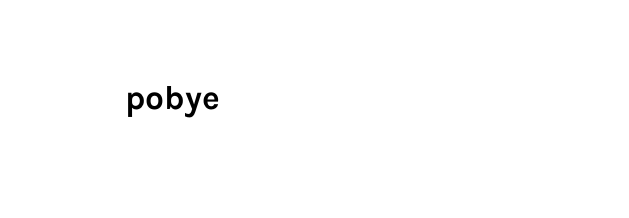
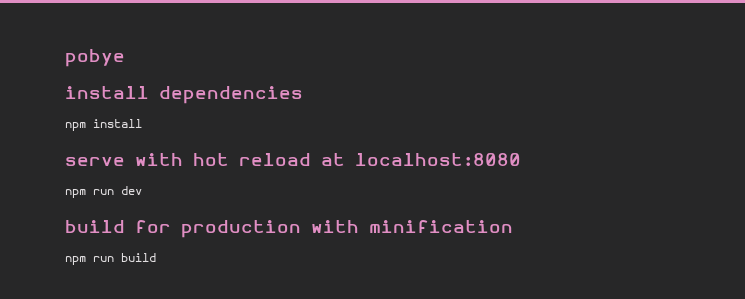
(220, 102) none -> [65,86,303,104] [65,119,142,131] [65,153,521,166] [65,186,142,198] [65,220,513,238] [65,253,156,265] // install dependencies // npm install // serve with hot reload at localhost:8080 // npm run dev // build for production with minification // npm run build

